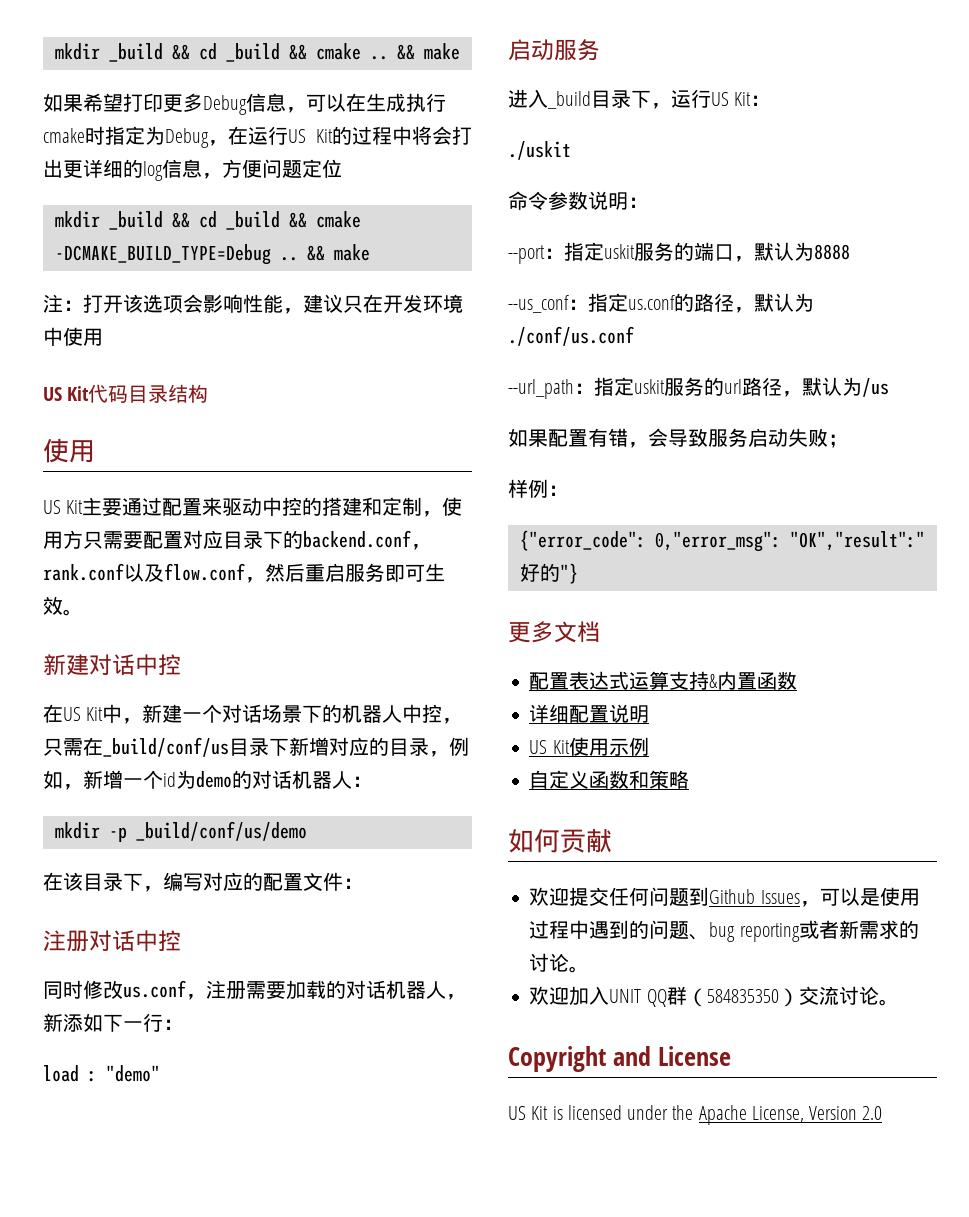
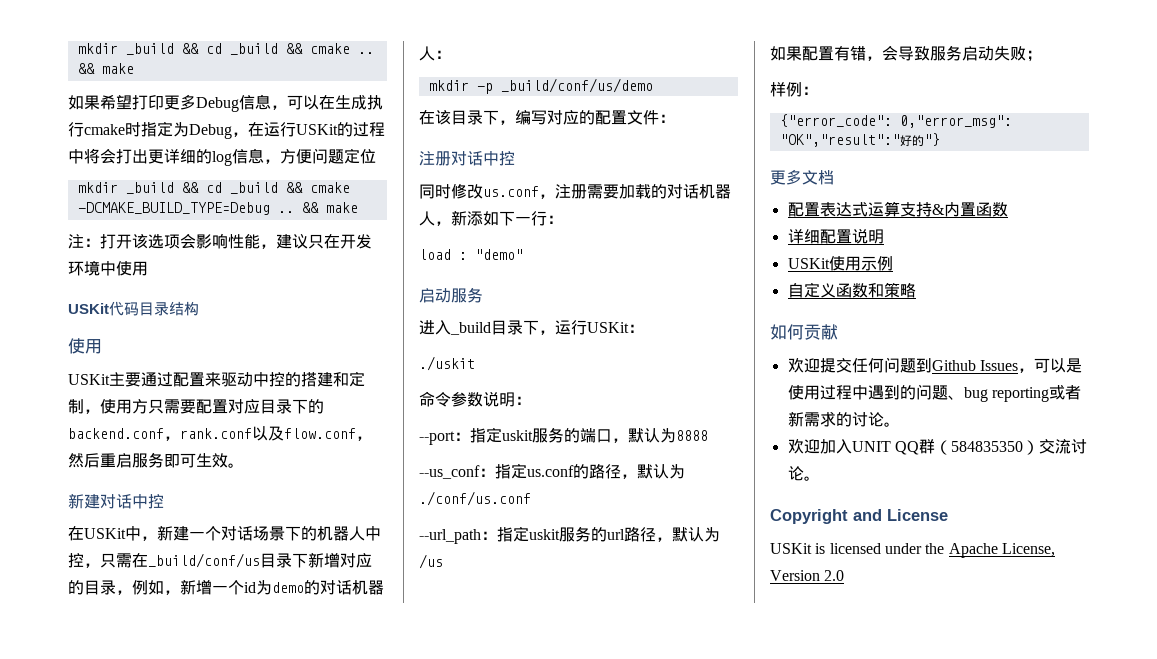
[288,129,333,143] US Kit -> [296,124,338,135] USKit
[43,386,90,401] US Kit -> [68,303,109,314] USKit
[43,500,84,514] US Kit -> [68,374,110,385] USKit
[63,707,104,721] US Kit -> [84,528,126,539] USKit
[711,92,752,106] US Kit -> [587,322,629,333] USKit
[529,740,570,754] US Kit -> [787,258,830,269] USKit
[508,1106,549,1120] US Kit -> [770,543,812,554] USKit

